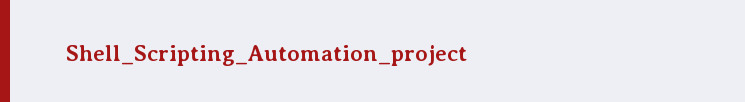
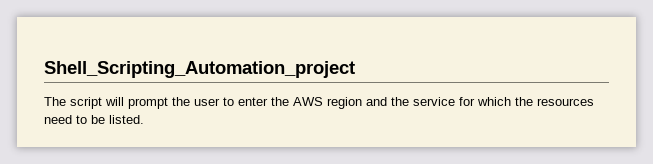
(467, 55) none -> [44,97,594,109] [44,115,144,124] // The script will prompt the user to enter the AWS region and the service for which the resources need to be listed.

